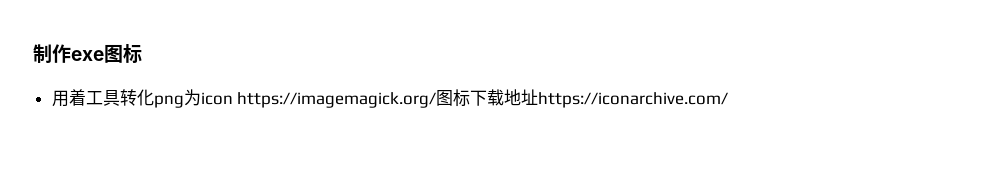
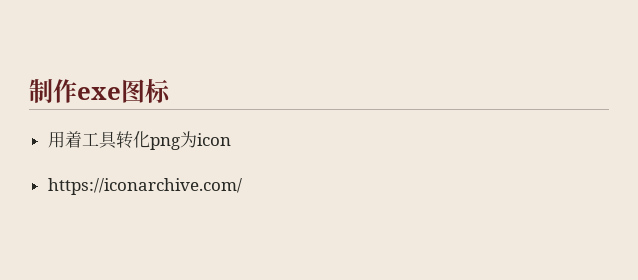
[237,89,539,108] https://imagemagick.org/图标下载地址 -> (231, 139) //

